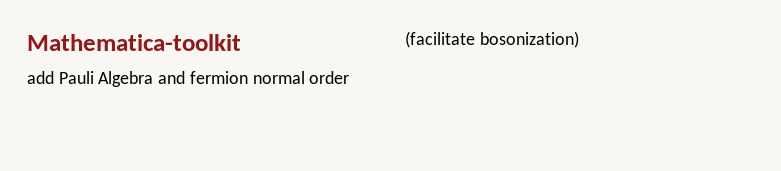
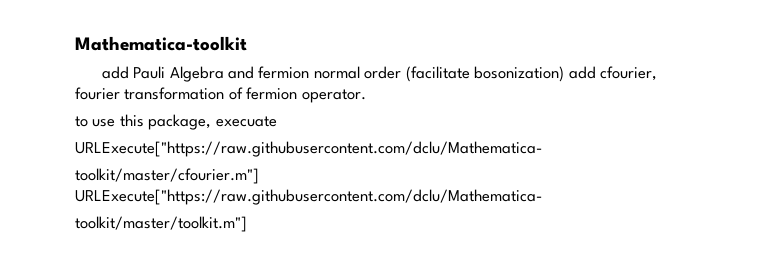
(579, 39) none -> [568,66,658,81] [75,87,366,103] [75,114,277,130] [75,141,542,157] [75,168,259,184] [75,189,542,205] [75,216,247,232] add cfourier, fourier transformation of fermion operator. // to use this package, execuate // URLExecute["https://raw.githubusercontent.com/dclu/Mathematica- // toolkit/master/cfourier.m"] URLExecute["https://raw.githubusercontent.com/dclu/Mathematica- // toolkit/master/toolkit.m"]

